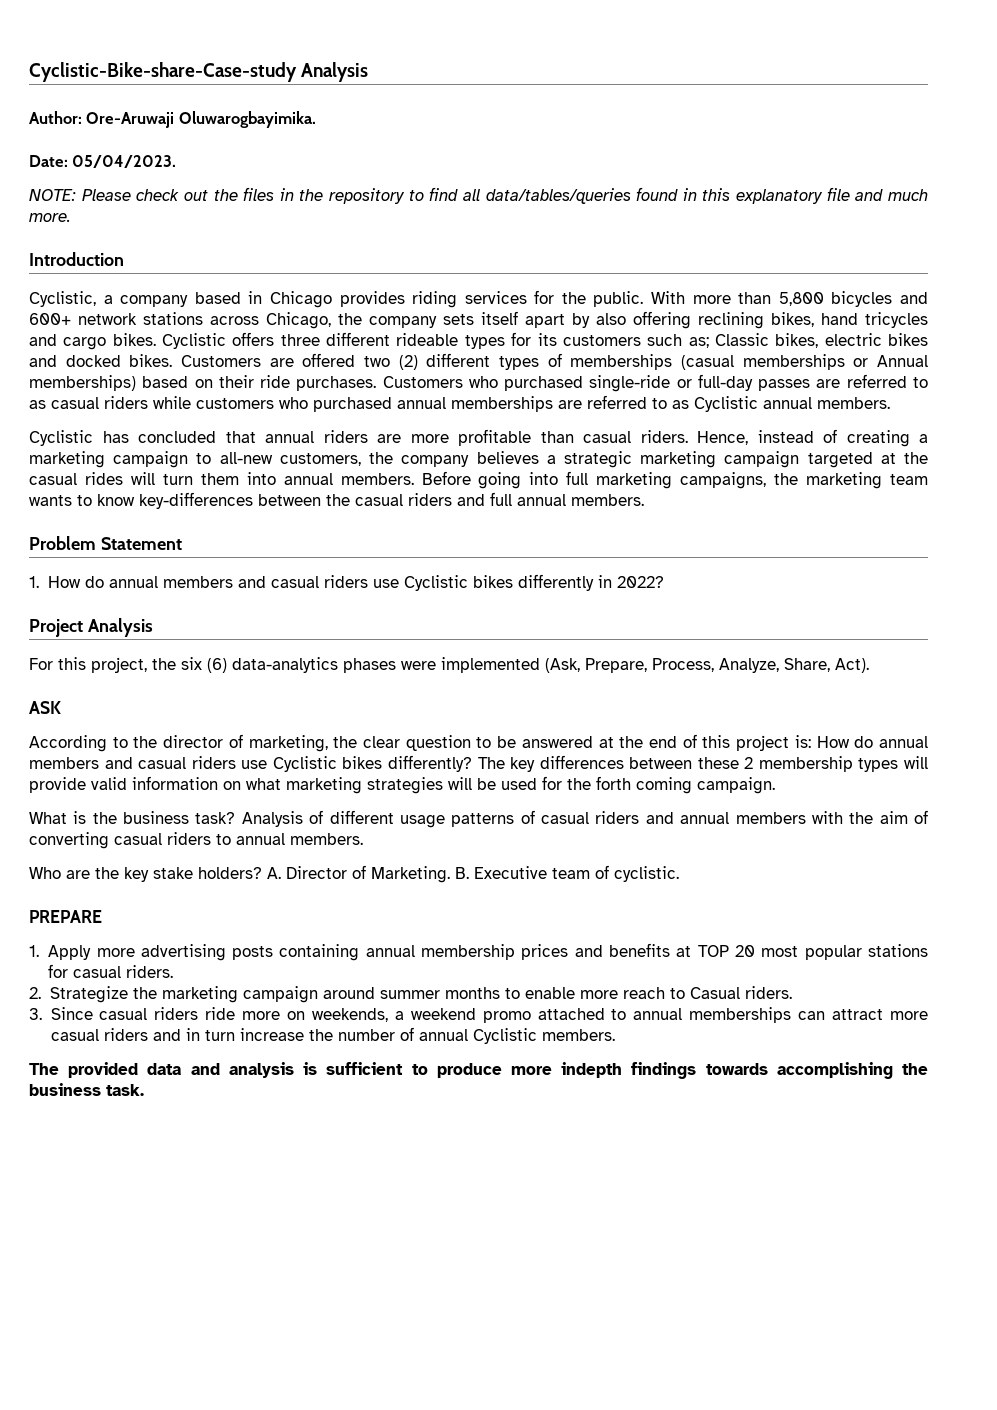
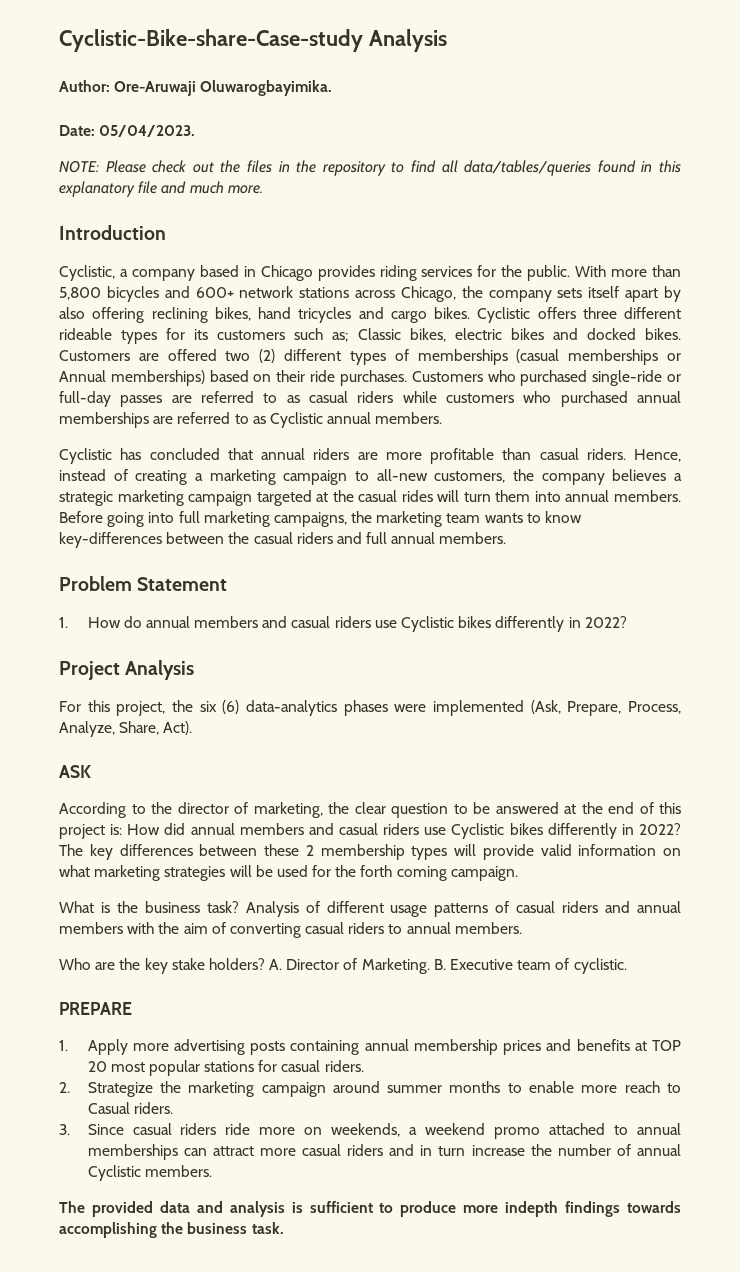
[854,736,928,748] [29,755,472,772] do annual members and casual riders use Cyclistic bikes differently? -> [164,823,681,839] did annual members and casual riders use Cyclistic bikes differently in 2022?

